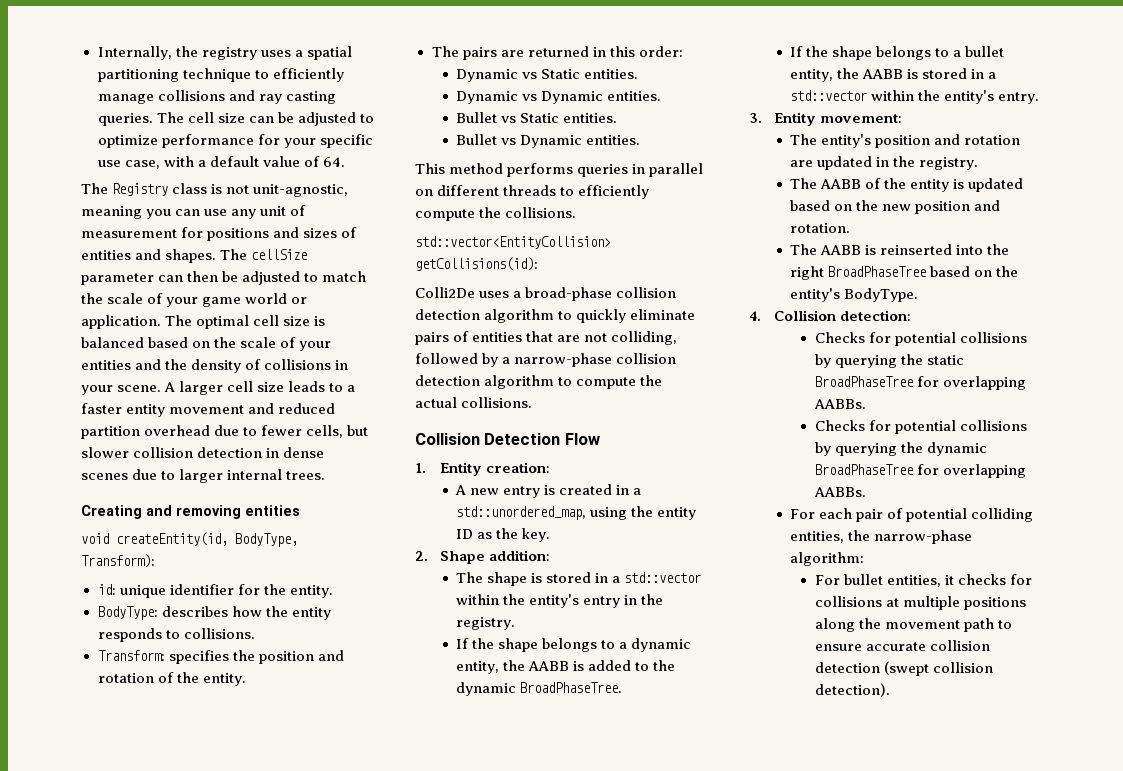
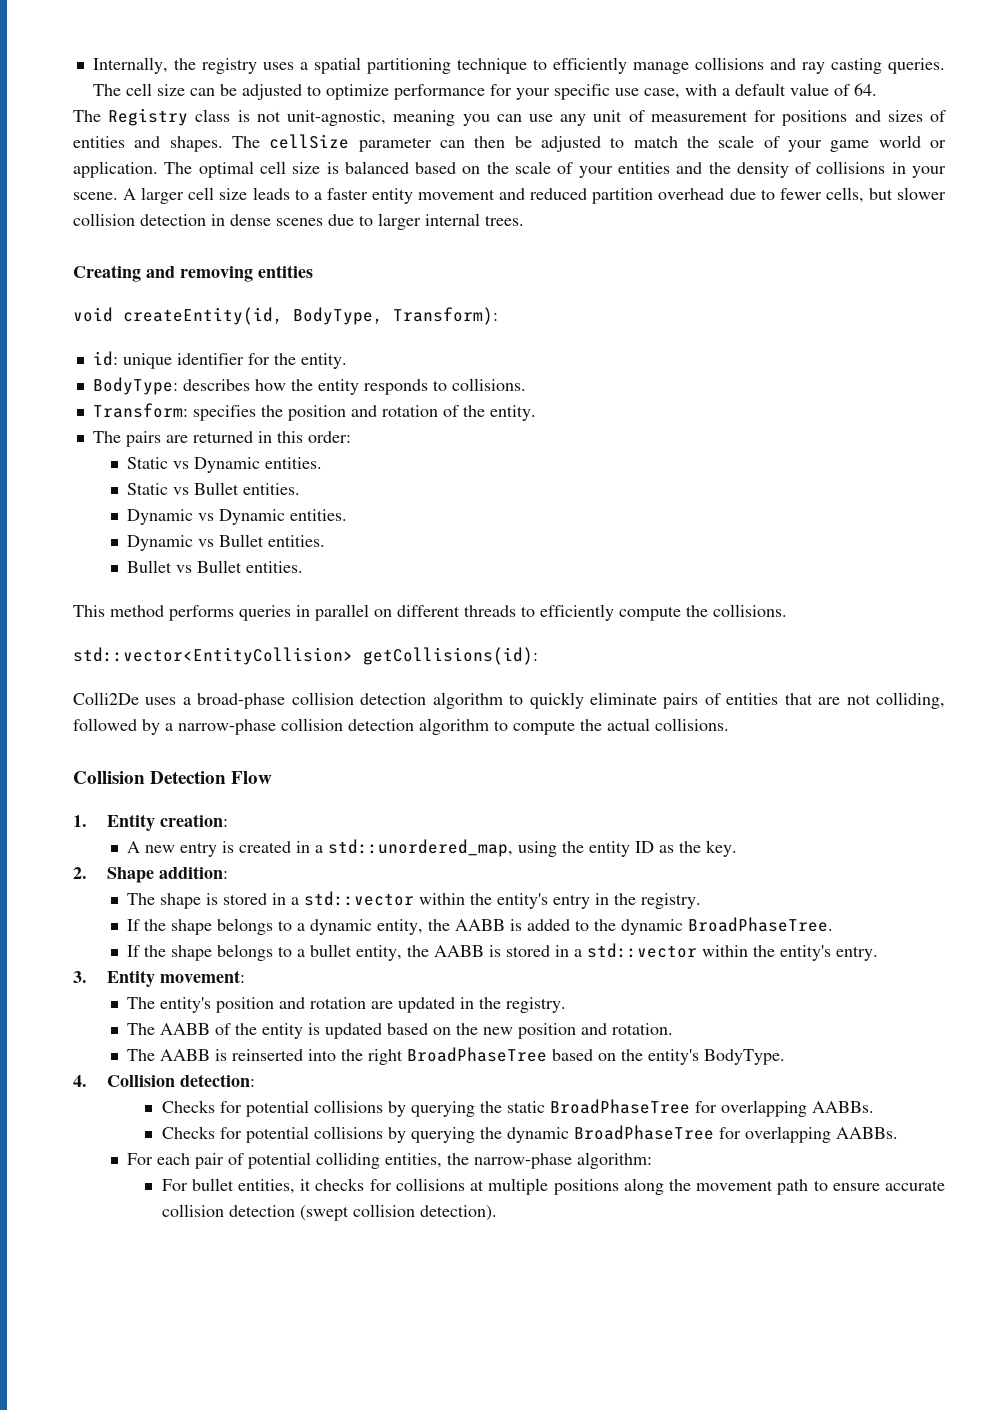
[456,69,581,82] Dynamic vs Static -> [127,457,323,473] [127,482,240,495] Static vs Dynamic entities. // Static vs Bullet
[456,112,618,123] [456,134,583,148] Bullet vs Static entities. // Bullet vs Dynamic -> [127,534,326,551] [127,560,243,573] Dynamic vs Bullet entities. // Bullet vs Bullet

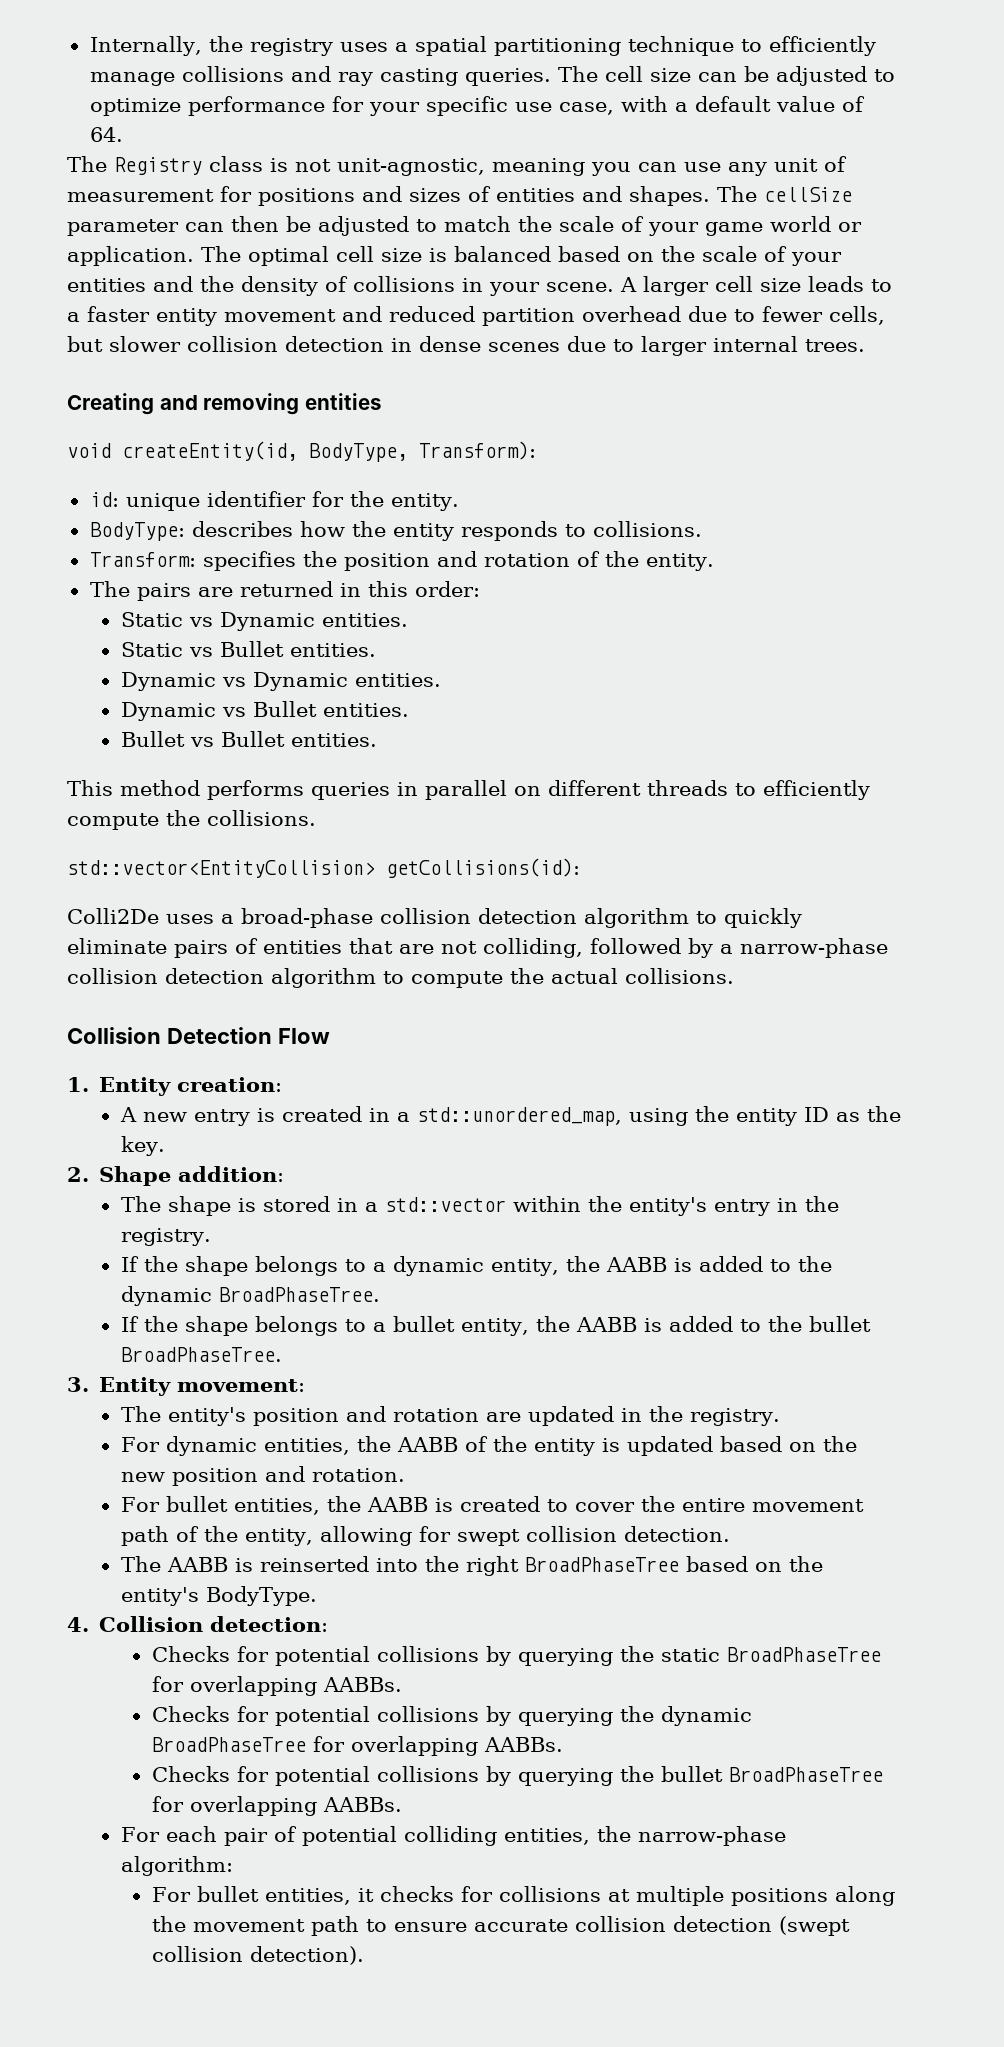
[506,943,879,961] stored in a std::vector within the entity's entry. -> [668,1316,871,1332] [120,1347,282,1362] added to the bullet BroadPhaseTree.
[127,1023,156,1035] The -> [120,1436,391,1456] For dynamic entities, the
(674, 1029) none -> [120,1496,864,1515] [120,1526,730,1546] // For bullet entities, the AABB is created to cover the entire movement path of the entity, allowing for swept collision detection.
(898, 1133) none -> [151,1766,883,1786] [151,1796,402,1816] // Checks for potential collisions by querying the bullet BroadPhaseTree for overlapping AABBs.

